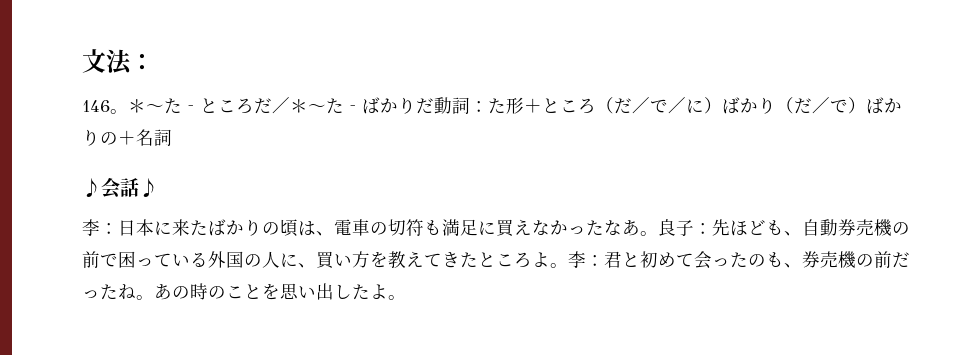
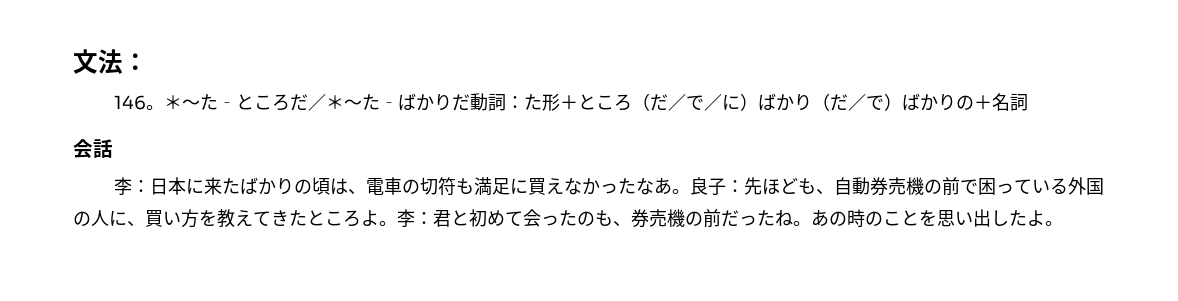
[82,178,101,197] ♪ -> (1029, 102) none
[139,178,158,197] ♪ -> (113, 148) none

